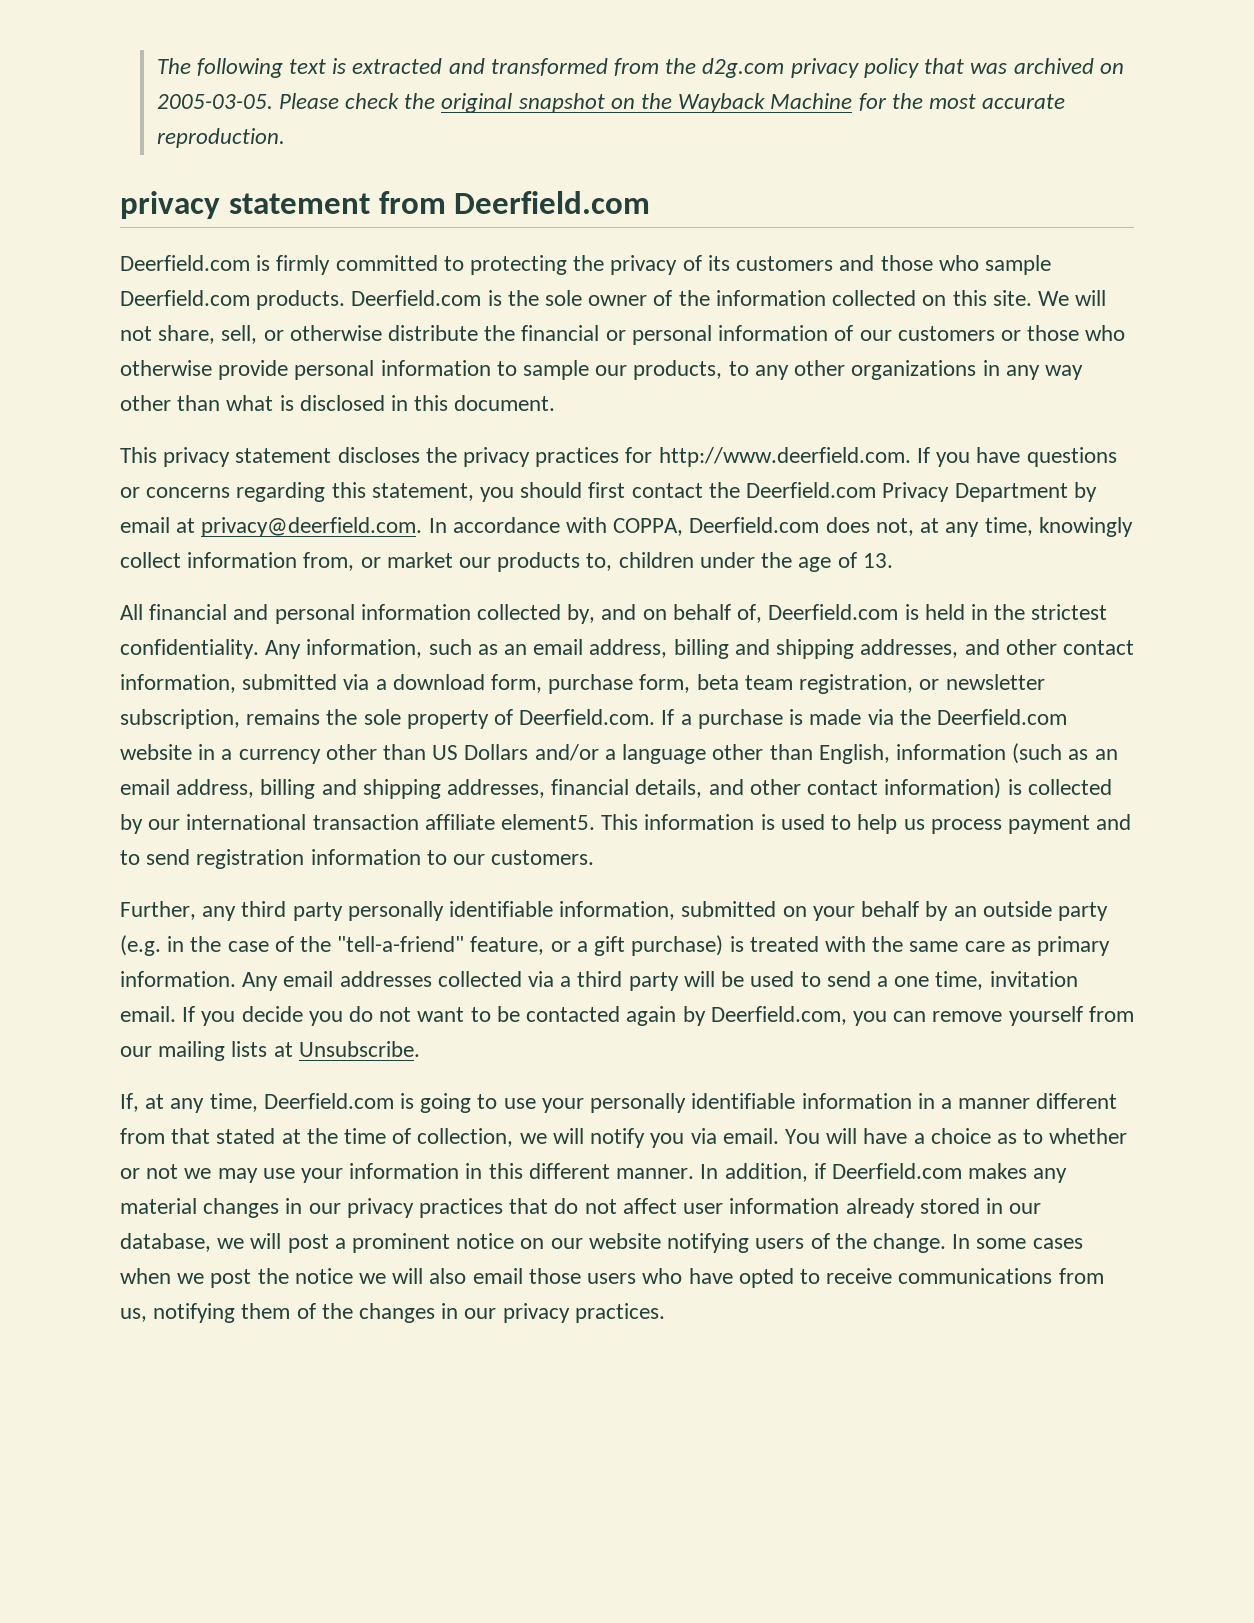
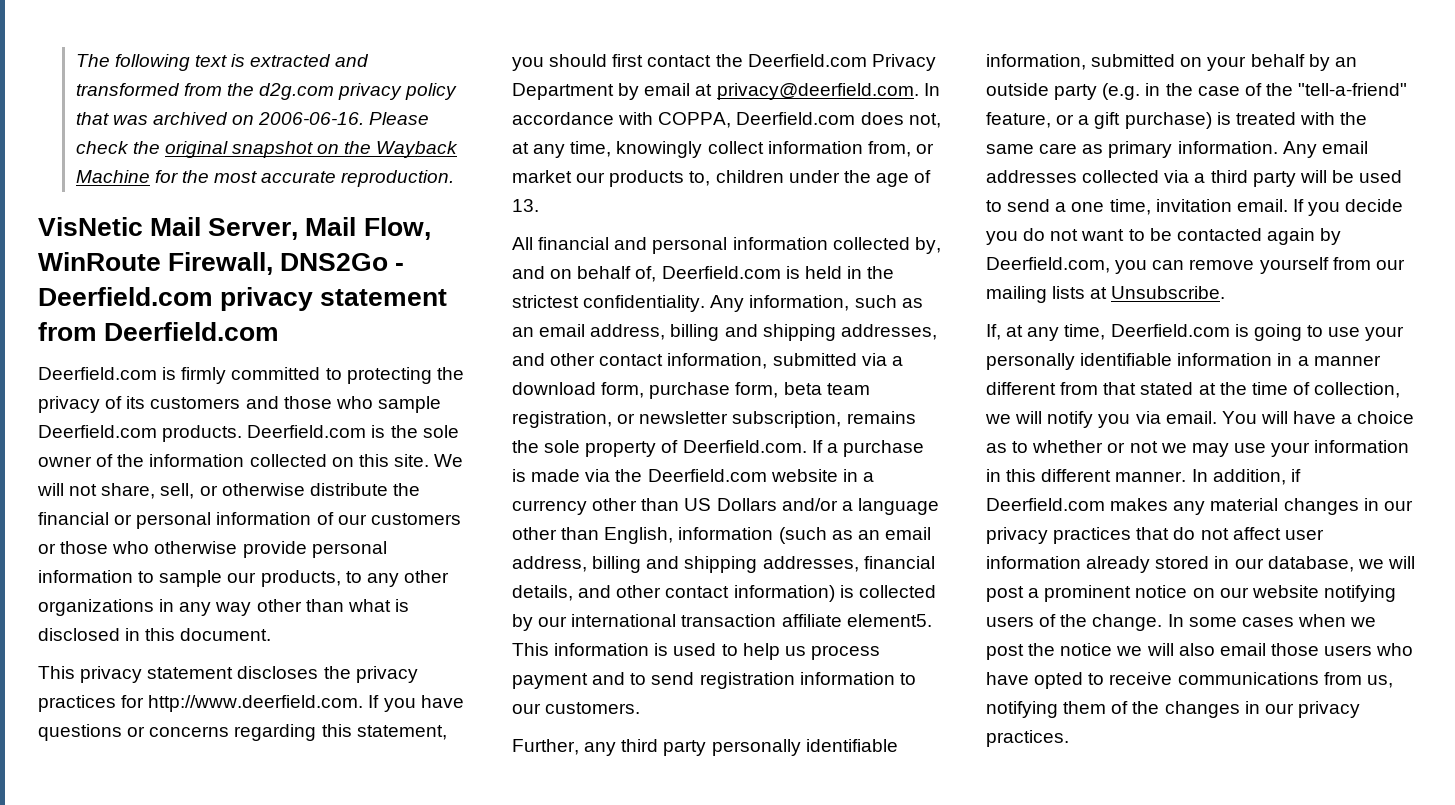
[156,94,273,109] 2005-03-05. -> [258,112,365,125] 2006-06-16.
(285, 138) none -> [38,217,431,240] [38,252,405,275] [38,287,213,306] VisNetic Mail Server, Mail Flow, WinRoute Firewall, DNS2Go - Deerfield.com

